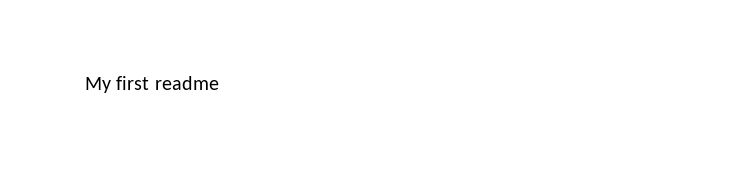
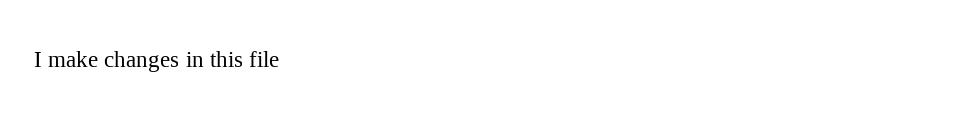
[85,76,219,93] My first readme -> [34,51,280,72] I make changes in this file

